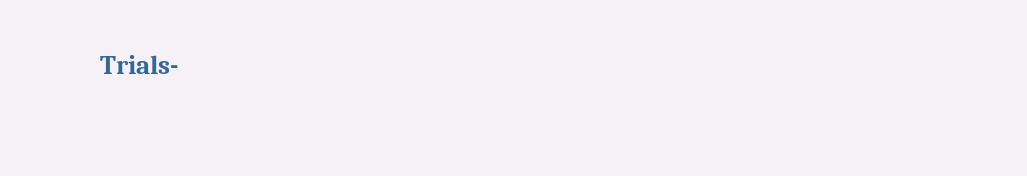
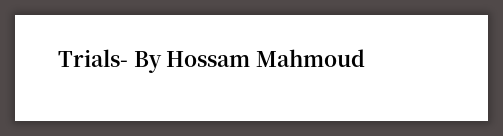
(178, 64) none -> [133,49,366,73] By Hossam Mahmoud

